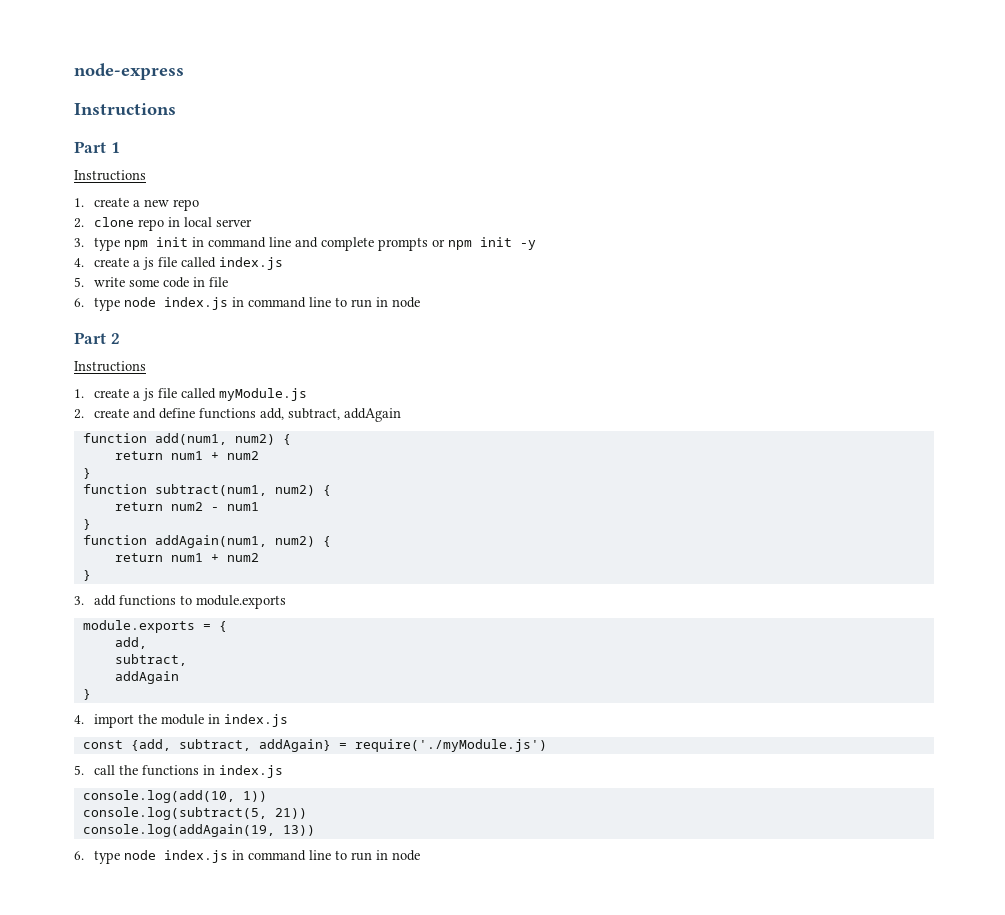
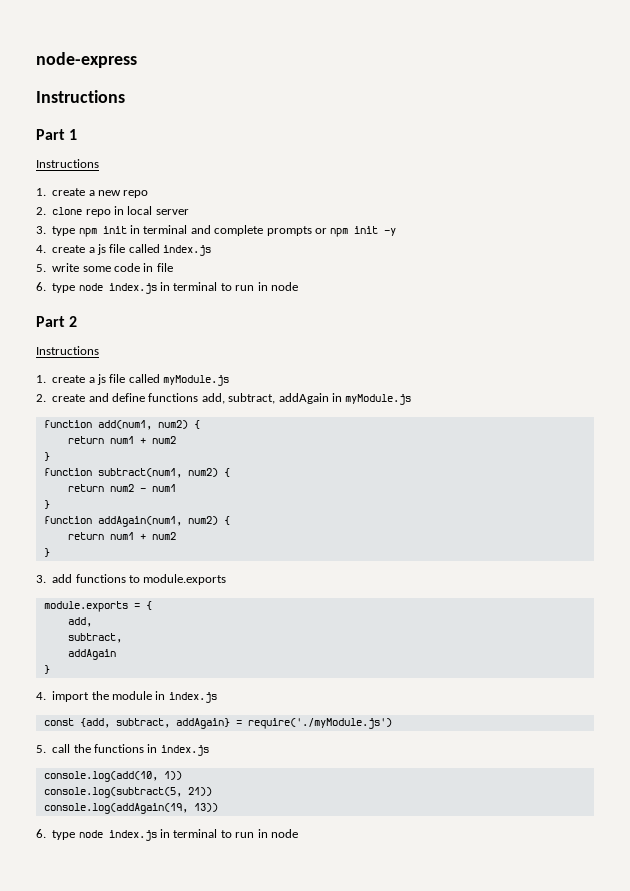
[208,237,292,248] command line -> [143,225,188,234] terminal
[248,297,332,308] command line -> [173,282,218,291] terminal
(402, 415) none -> [331,393,412,405] in myModule.js
[248,850,332,861] command line -> [173,829,218,838] terminal

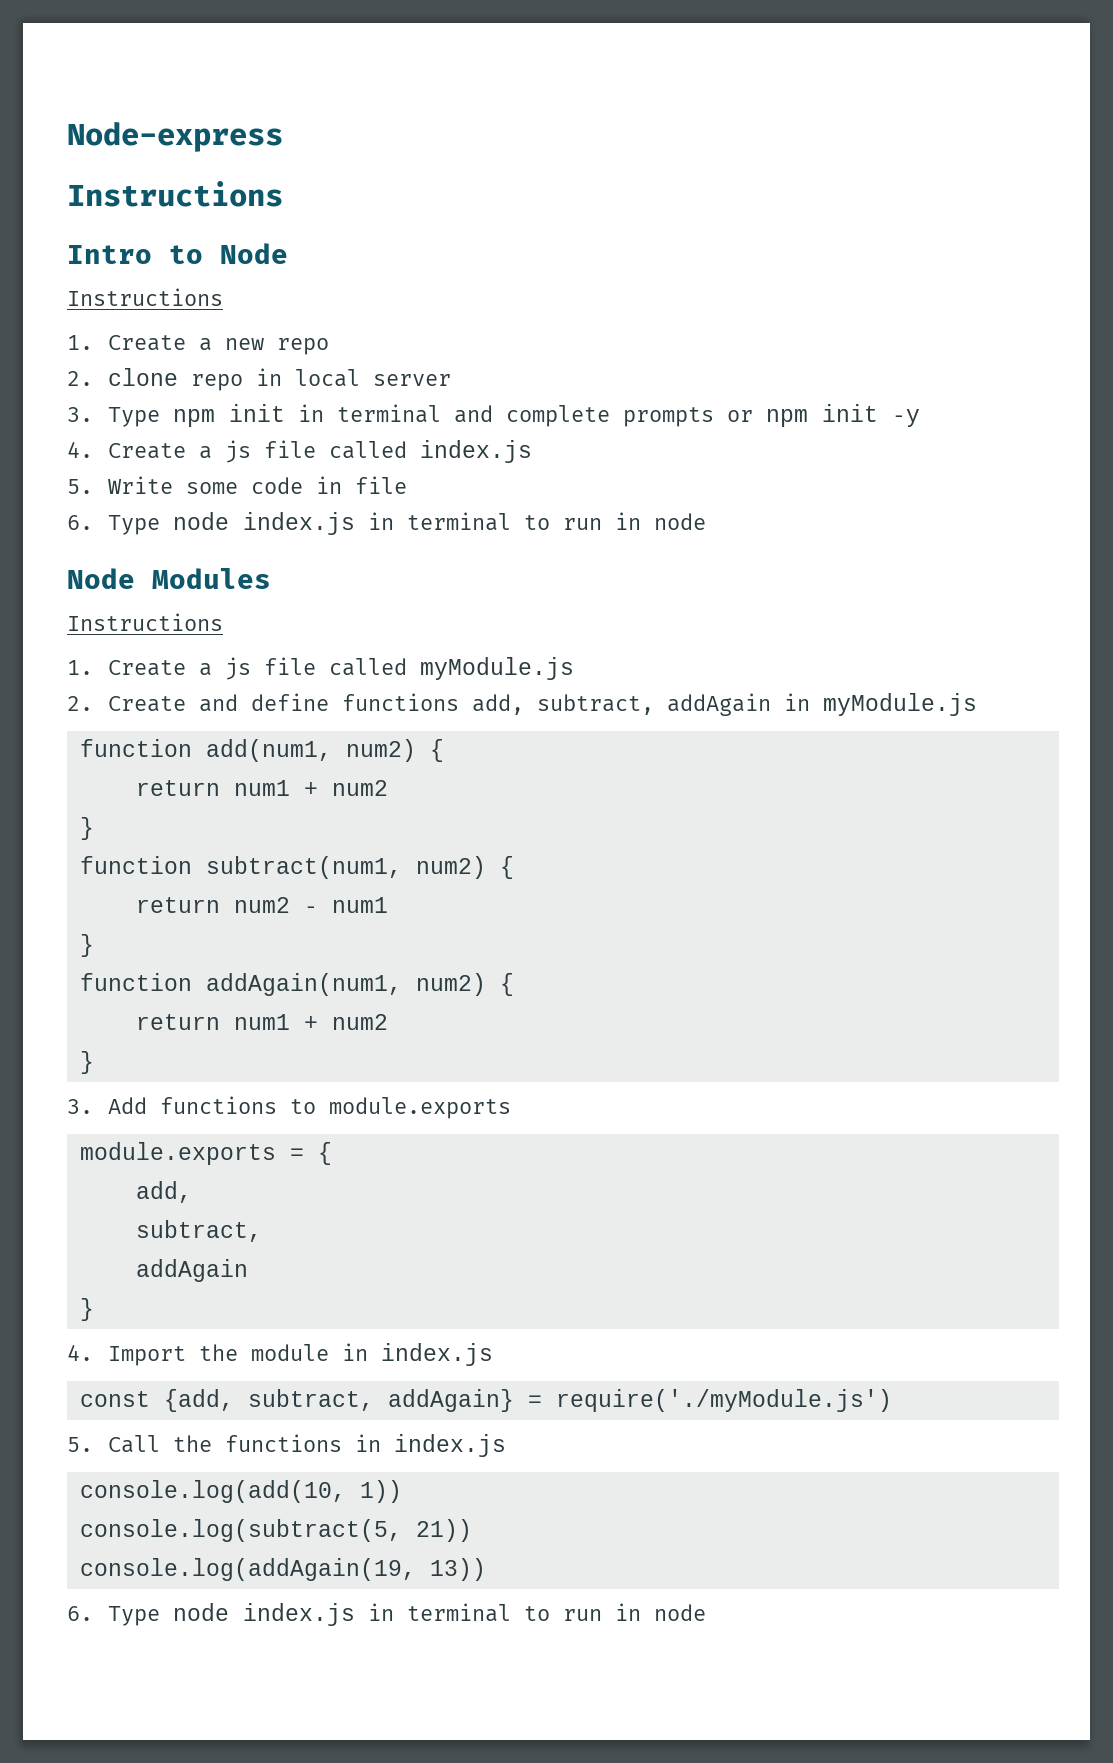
[36,52,137,68] [36,90,125,103] [36,129,78,140] [36,159,99,168] [36,188,86,196] node-express // Instructions // Part 1 // Instructions // 1. create -> [67,121,283,152] [67,181,283,207] [67,243,288,264] [67,288,223,306] [67,335,186,351] Node-express // Instructions // Intro to Node // Instructions // 1. Create
[52,226,76,236] type -> [107,407,160,427] Type
[52,245,86,253] create -> [107,443,186,459] Create
[52,263,80,272] write -> [107,476,173,494] Write
[52,283,76,293] type -> [107,515,160,535] Type
[36,316,78,327] [36,346,99,355] [36,375,86,383] Part 2 // Instructions // 1. create -> [67,568,271,589] [67,613,223,631] [67,660,186,676] Node Modules // Instructions // 1. Create
[52,394,86,402] create -> [107,696,186,712] Create
[52,574,73,583] add -> [107,1097,147,1114] Add
[52,691,90,702] import -> [107,1346,186,1366] Import
[52,744,71,753] call -> [107,1435,160,1453] Call
[52,830,76,840] type -> [107,1606,160,1626] Type

